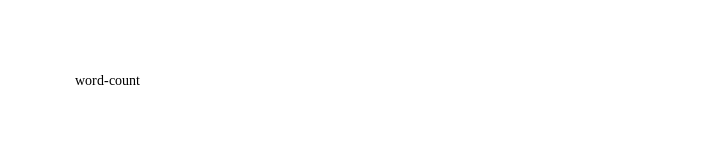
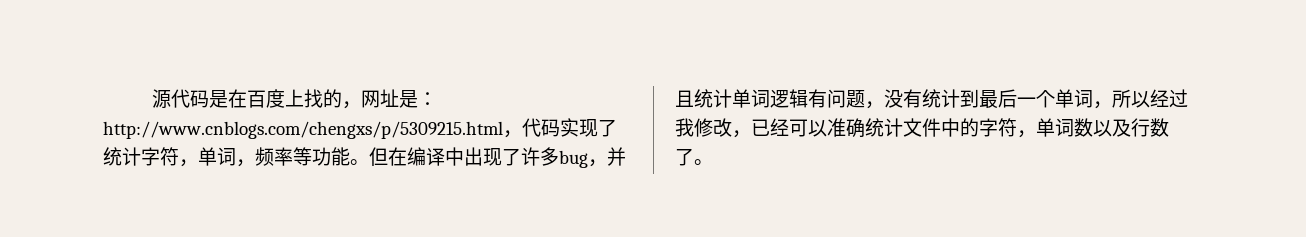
[75,75,140,85] word-count -> [151,89,437,109] [103,118,617,139] [103,147,626,168] [675,89,1188,109] [675,118,1169,138] [675,148,713,166] 源代码是在百度上找的，网址是：http://www.cnblogs.com/chengxs/p/5309215.html，代码实现了统计字符，单词，频率等功能。但在编译中出现了许多bug，并且统计单词逻辑有问题，没有统计到最后一个单词，所以经过我修改，已经可以准确统计文件中的字符，单词数以及行数了。

